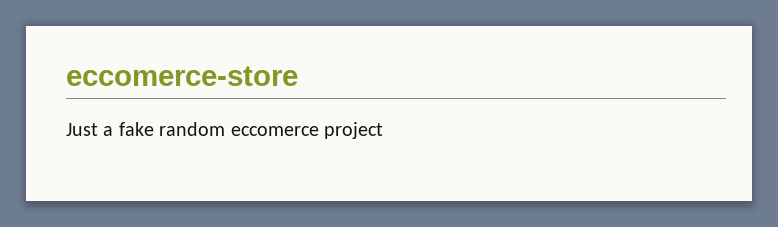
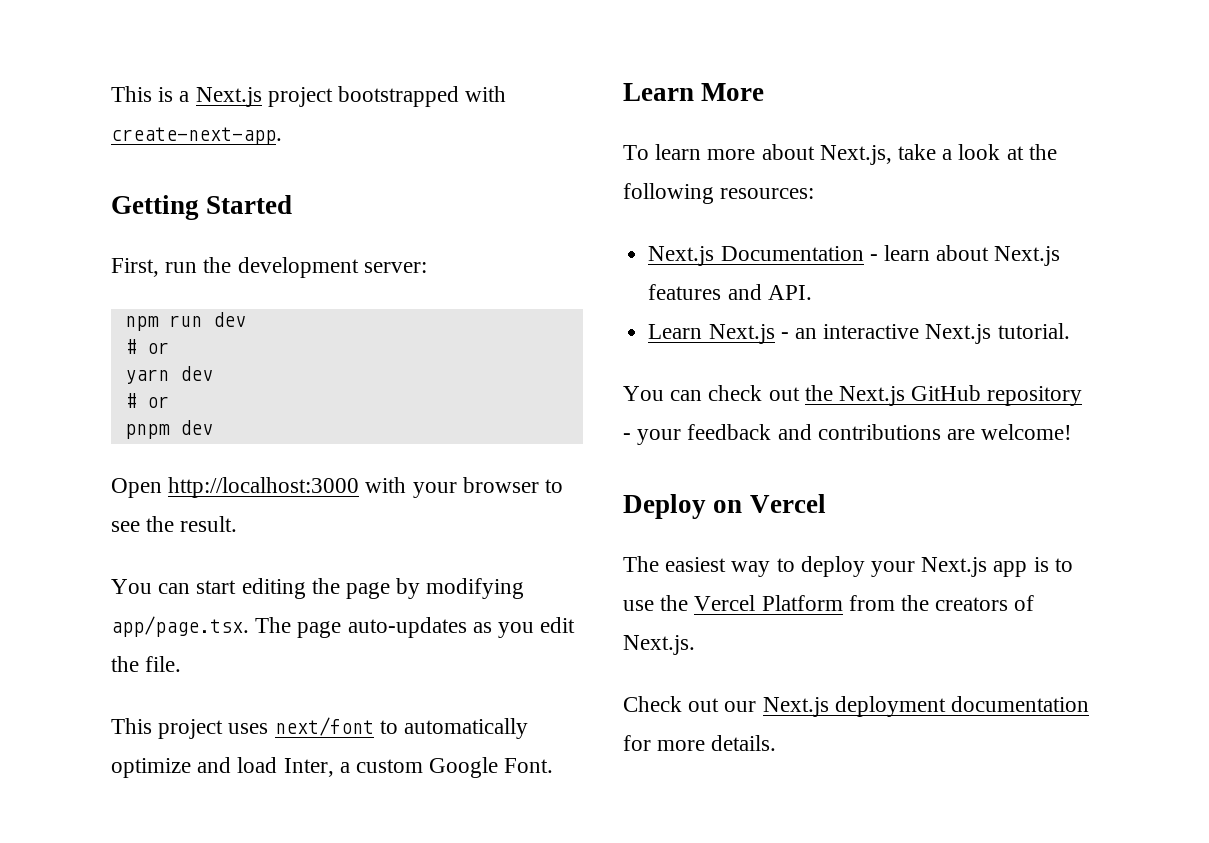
[66,66,298,86] [66,122,383,139] eccomerce-store // Just a fake random eccomerce project -> [111,86,507,107] [111,127,282,145] [111,195,293,220] [111,257,427,278] [124,312,246,331] [124,339,169,354] [124,366,213,384] [124,393,169,408] [124,420,213,439] [111,477,564,498] [111,516,238,532] [111,578,525,599] [111,616,576,638] [111,656,182,672] [111,717,529,739] [111,757,554,778] [623,83,765,101] [623,144,1057,165] [623,183,815,204] [648,245,1061,266] [648,284,812,300] [648,323,1070,344] [623,385,1083,406] [623,424,1073,445] [623,494,826,519] [623,556,1073,577] [623,595,1035,611] [623,635,695,655] [623,696,1090,717] [623,735,777,751] This is a Next.js project bootstrapped with create-next-app. // Getting Started // First, run the development server: // npm run dev // # or // yarn dev // # or // pnpm dev // Open http://localhost:3000 with your browser to see the result. // You can start editing the page by modifying app/page.tsx. The page auto-updates as you edit the file. // This project uses next/font to automatically optimize and load Inter, a custom Google Font. // Learn More // To learn more about Next.js, take a look at the following resources: // Next.js Documentation - learn about Next.js features and API. // Learn Next.js - an interactive Next.js tutorial. // You can check out the Next.js GitHub repository - your feedback and contributions are welcome! // Deploy on Vercel // The easiest way to deploy your Next.js app is to use the Vercel Platform from the creators of Next.js. // Check out our Next.js deployment documentation for more details.

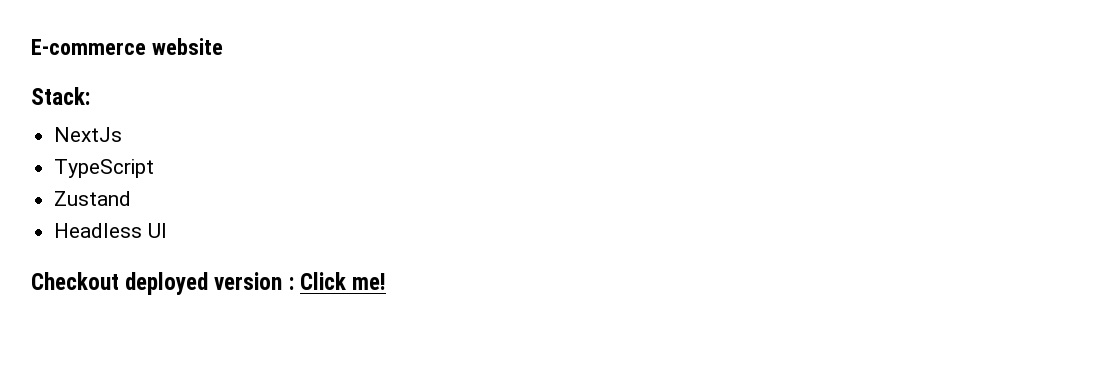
[111,86,507,107] [111,127,282,145] [111,195,293,220] [111,257,427,278] [124,312,246,331] [124,339,169,354] [124,366,213,384] [124,393,169,408] [124,420,213,439] [111,477,564,498] [111,516,238,532] [111,578,525,599] [111,616,576,638] [111,656,182,672] [111,717,529,739] [111,757,554,778] [623,83,765,101] [623,144,1057,165] [623,183,815,204] [648,245,1061,266] [648,284,812,300] [648,323,1070,344] [623,385,1083,406] [623,424,1073,445] [623,494,826,519] [623,556,1073,577] [623,595,1035,611] [623,635,695,655] [623,696,1090,717] [623,735,777,751] This is a Next.js project bootstrapped with create-next-app. // Getting Started // First, run the development server: // npm run dev // # or // yarn dev // # or // pnpm dev // Open http://localhost:3000 with your browser to see the result. // You can start editing the page by modifying app/page.tsx. The page auto-updates as you edit the file. // This project uses next/font to automatically optimize and load Inter, a custom Google Font. // Learn More // To learn more about Next.js, take a look at the following resources: // Next.js Documentation - learn about Next.js features and API. // Learn Next.js - an interactive Next.js tutorial. // You can check out the Next.js GitHub repository - your feedback and contributions are welcome! // Deploy on Vercel // The easiest way to deploy your Next.js app is to use the Vercel Platform from the creators of Next.js. // Check out our Next.js deployment documentation for more details. -> [31,38,223,55] [31,87,90,105] [54,127,123,142] [54,159,155,178] [54,191,132,206] [54,223,167,238] [31,272,387,295] E-commerce website // Stack: // NextJs // TypeScript // Zustand // Headless UI // Checkout deployed version : Click me!

